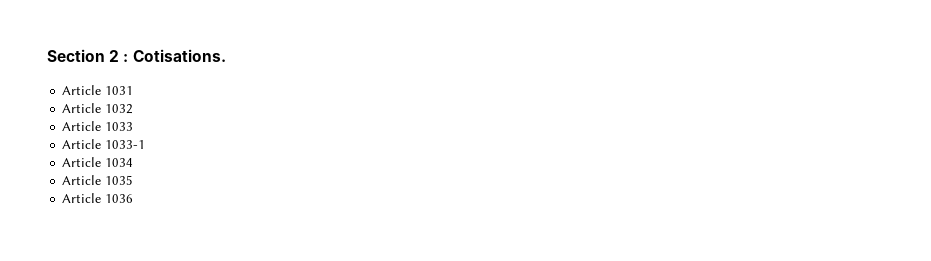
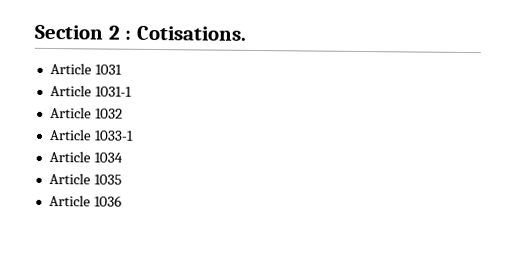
[105,104,134,114] [62,121,134,131] 1032 // Article 1033 -> [94,86,132,97] [49,107,123,119] 1031-1 // Article 1032

